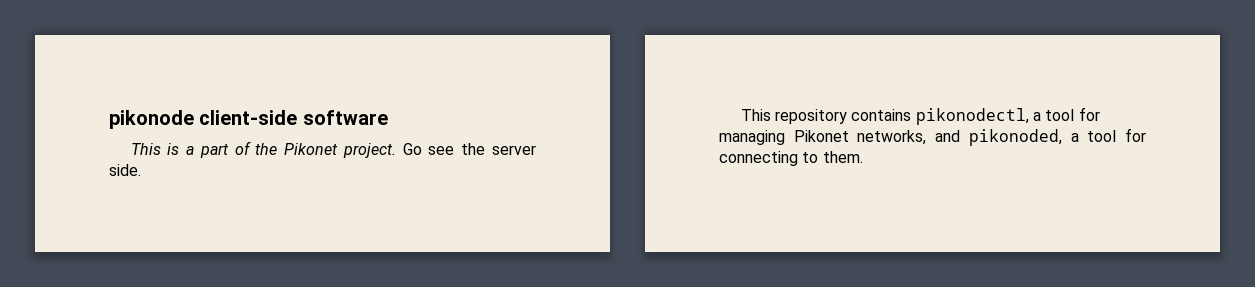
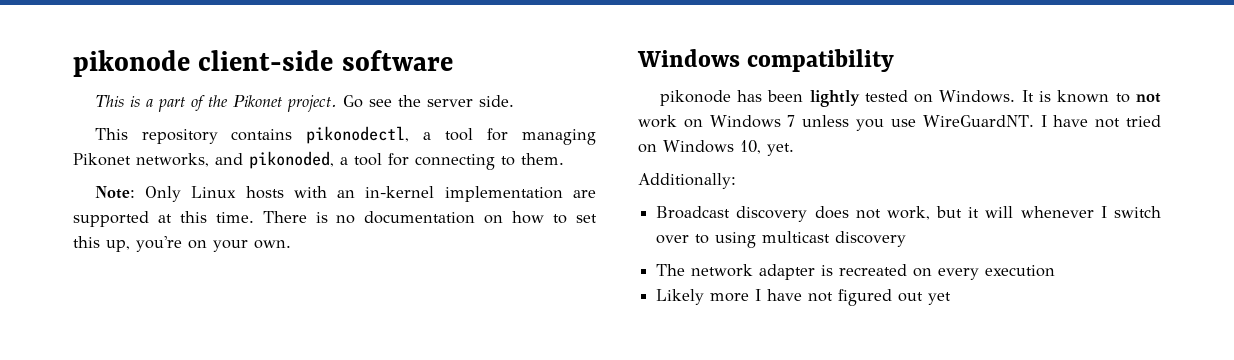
(863, 157) none -> [94,186,596,202] [73,211,598,227] [73,236,291,252] [637,49,895,72] [659,90,1161,107] [638,115,1161,131] [638,140,794,156] [638,173,736,189] [656,206,1161,222] [656,231,907,248] [656,264,1056,280] [656,289,952,306] // Note: Only Linux hosts with an in-kernel implementation are supported at this time. There is no documentation on how to set this up, you're on your own. // Windows compatibility // pikonode has been lightly tested on Windows. It is known to not work on Windows 7 unless you use WireGuardNT. I have not tried on Windows 10, yet. // Additionally: // Broadcast discovery does not work, but it will whenever I switch over to using multicast discovery // The network adapter is recreated on every execution // Likely more I have not figured out yet

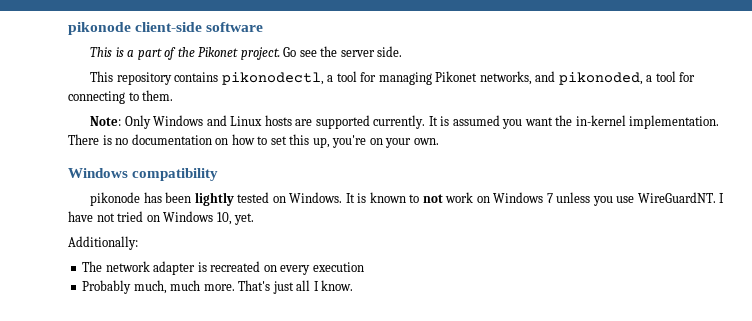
[191,186,596,202] [73,211,254,227] Linux hosts with an in-kernel implementation are supported at this time. -> [153,115,720,129] Windows and Linux hosts are supported currently. It is assumed you want the in-kernel implementation.
[656,206,1161,222] [656,231,907,248] // Broadcast discovery does not work, but it will whenever I switch over to using multicast discovery -> (138, 243) none
[656,289,952,306] Likely more I have not figured out yet -> [82,280,354,294] Probably much, much more. That's just all I know.

